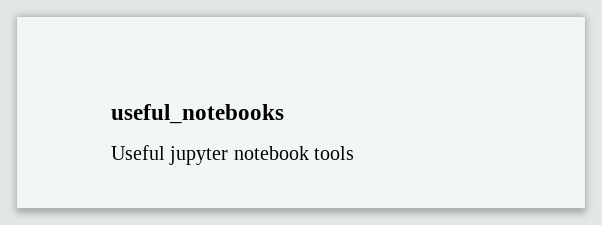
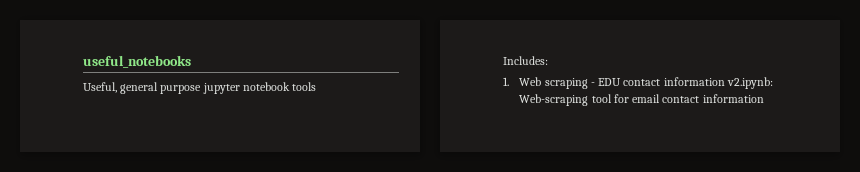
[111,145,165,160] Useful -> [83,82,202,94] Useful, general purpose
(355, 153) none -> [503,56,548,65] [503,77,773,89] [519,94,764,106] // Includes: // 1. Web scraping - EDU contact information v2.ipynb: Web-scraping tool for email contact information

